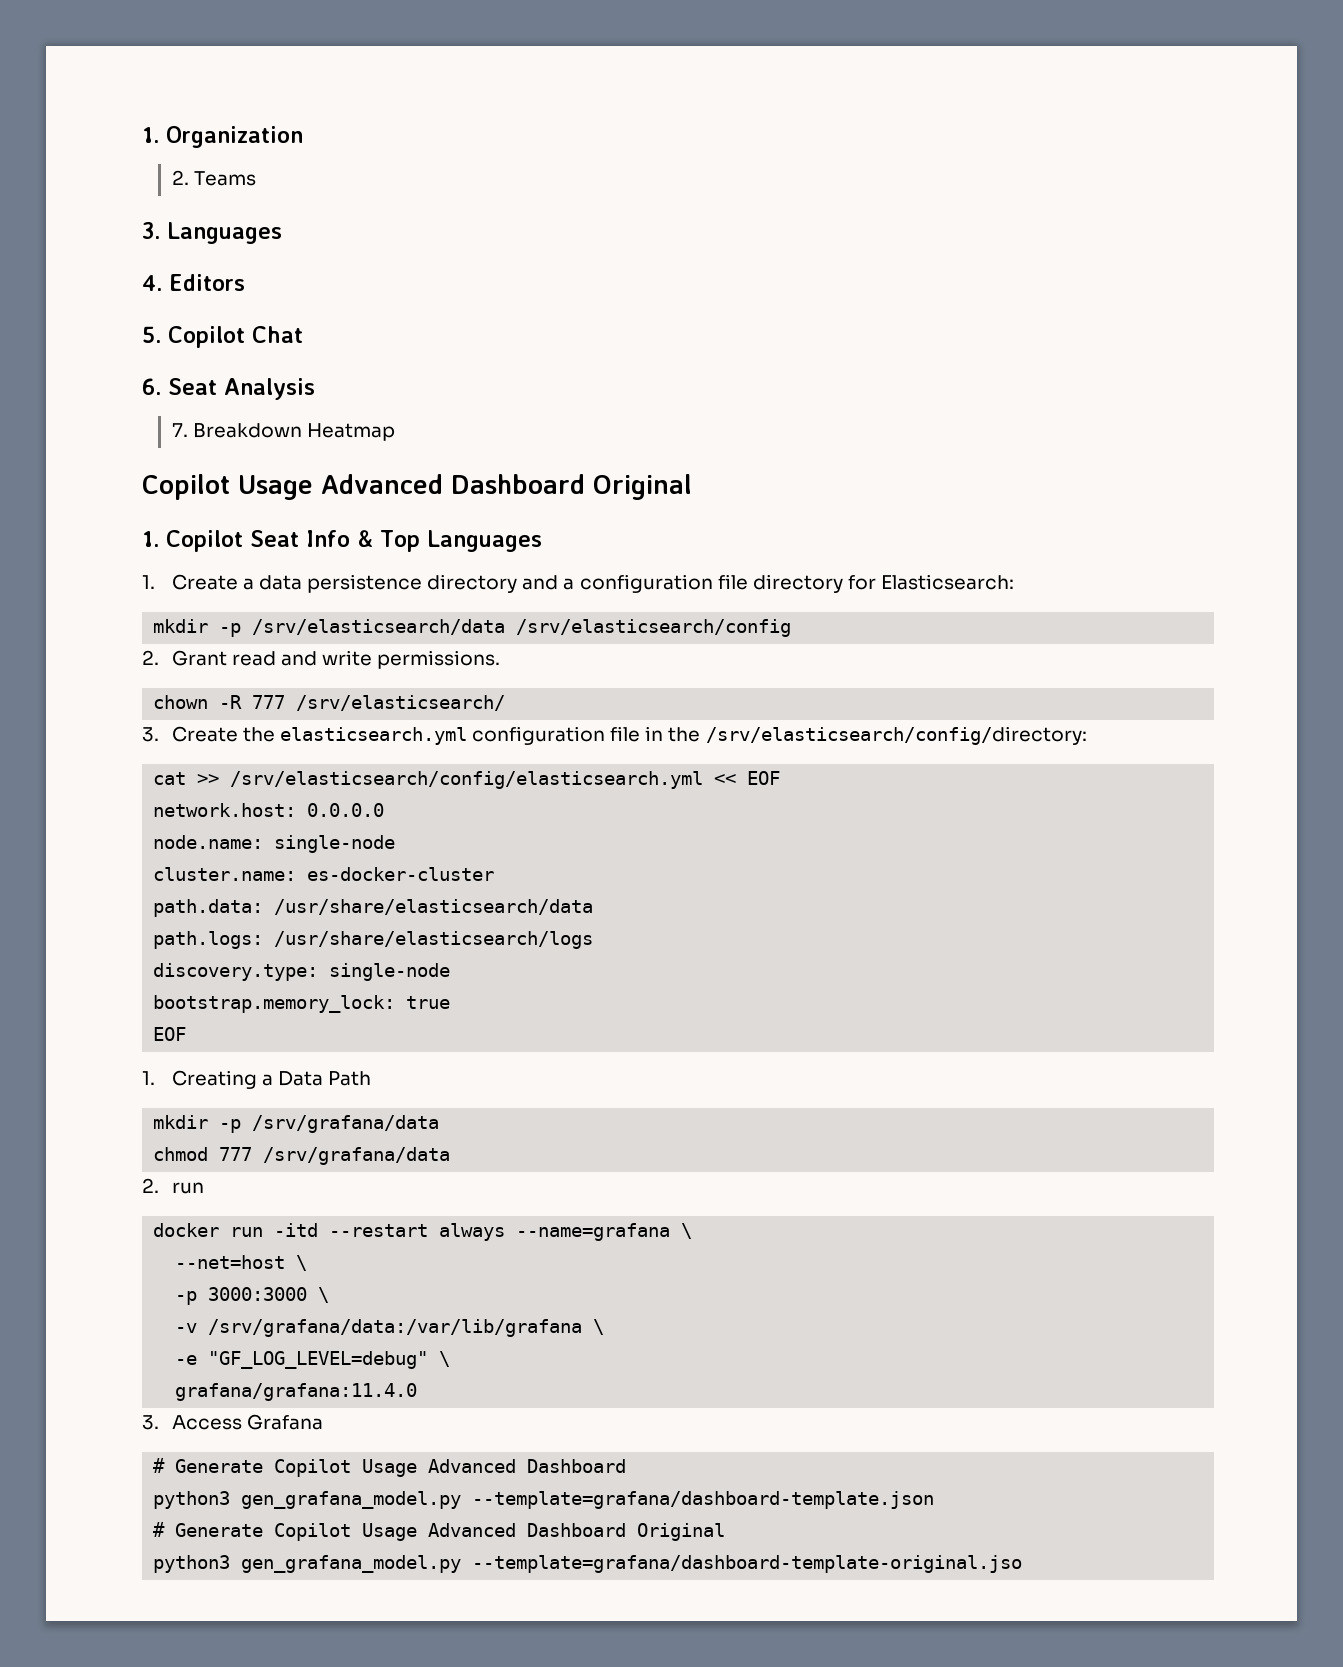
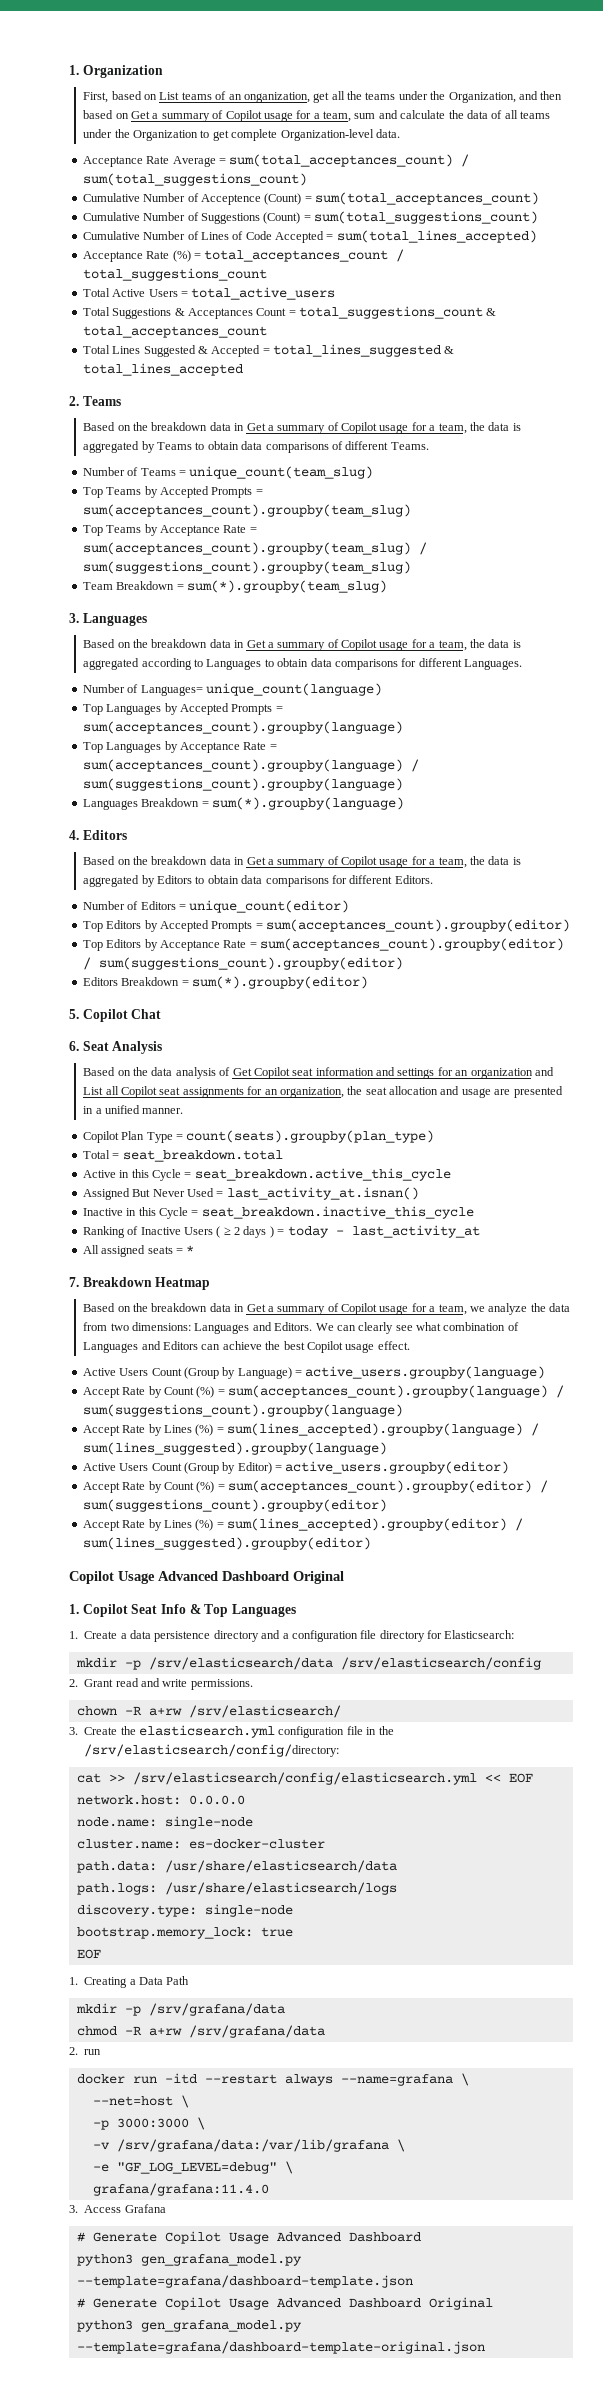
[171,170,256,186] [142,222,282,244] [142,274,245,291] 2. Teams // 3. Languages // 4. Editors -> [83,91,563,103] [83,110,550,122] [83,129,400,141] [82,154,470,167] [82,173,307,186] [82,192,539,205] [82,211,538,224] [82,230,537,243] [82,249,405,262] [82,268,267,281] [82,287,336,300] [82,306,497,319] [82,326,267,338] [82,344,455,357] [82,363,243,376] [69,396,121,406] [83,422,521,434] [83,441,429,453] [82,466,374,479] [82,486,263,498] [82,504,411,517] [82,524,257,536] [82,542,427,555] [82,561,411,574] [82,580,387,593] [69,613,147,626] [83,639,521,651] [83,658,522,670] [82,683,382,696] [82,703,283,715] [82,721,403,734] [82,741,277,753] [82,759,419,772] [82,778,403,791] [82,797,404,810] [69,830,127,840] [83,856,521,868] [83,875,433,887] [82,900,350,913] [82,919,570,932] [82,938,564,951] [82,957,403,970] [82,976,368,989] First, based on List teams of an onganization, get all the teams under the Organization, and then based on Get a summary of Copilot usage for a team, sum and calculate the data of all teams under the Organization to get complete Organization-level data. // Acceptance Rate Average = sum(total_acceptances_count) / sum(total_suggestions_count) // Cumulative Number of Acceptence (Count) = sum(total_acceptances_count) // Cumulative Number of Suggestions (Count) = sum(total_suggestions_count) // Cumulative Number of Lines of Code Accepted = sum(total_lines_accepted) // Acceptance Rate (%) = total_acceptances_count / total_suggestions_count // Total Active Users = total_active_users // Total Suggestions & Acceptances Count = total_suggestions_count & total_acceptances_count // Total Lines Suggested & Accepted = total_lines_suggested & total_lines_accepted // 2. Teams // Based on the breakdown data in Get a summary of Copilot usage for a team, the data is aggregated by Teams to obtain data comparisons of different Teams. // Number of Teams = unique_count(team_slug) // Top Teams by Accepted Prompts = sum(acceptances_count).groupby(team_slug) // Top Teams by Acceptance Rate = sum(acceptances_count).groupby(team_slug) / sum(suggestions_count).groupby(team_slug) // Team Breakdown = sum(*).groupby(team_slug) // 3. Languages // Based on the breakdown data in Get a summary of Copilot usage for a team, the data is aggregated according to Languages to obtain data comparisons for different Languages. // Number of Languages= unique_count(language) // Top Languages by Accepted Prompts = sum(acceptances_count).groupby(language) // Top Languages by Acceptance Rate = sum(acceptances_count).groupby(language) / sum(suggestions_count).groupby(language) // Languages Breakdown = sum(*).groupby(language) // 4. Editors // Based on the breakdown data in Get a summary of Copilot usage for a team, the data is aggregated by Editors to obtain data comparisons for different Editors. // Number of Editors = unique_count(editor) // Top Editors by Accepted Prompts = sum(acceptances_count).groupby(editor) // Top Editors by Acceptance Rate = sum(acceptances_count).groupby(editor) / sum(suggestions_count).groupby(editor) // Editors Breakdown = sum(*).groupby(editor)
[171,423,395,441] 7. Breakdown Heatmap -> [83,1067,554,1079] [83,1086,563,1098] [83,1105,184,1114] [82,1130,435,1143] [82,1150,283,1162] [82,1168,451,1181] [82,1187,419,1200] [82,1206,474,1219] [82,1225,480,1238] [82,1245,195,1257] [69,1277,211,1290] [83,1303,570,1315] [83,1322,519,1334] [83,1341,410,1353] [82,1366,546,1379] [82,1385,564,1398] [82,1404,403,1417] [82,1423,539,1436] [82,1442,387,1455] [82,1461,510,1474] [82,1480,548,1493] [82,1499,387,1512] [82,1518,523,1531] [82,1537,371,1550] Based on the data analysis of Get Copilot seat information and settings for an organization and List all Copilot seat assignments for an organization, the seat allocation and usage are presented in a unified manner. // Copilot Plan Type = count(seats).groupby(plan_type) // Total = seat_breakdown.total // Active in this Cycle = seat_breakdown.active_this_cycle // Assigned But Never Used = last_activity_at.isnan() // Inactive in this Cycle = seat_breakdown.inactive_this_cycle // Ranking of Inactive Users ( ≥ 2 days ) = today - last_activity_at // All assigned seats = * // 7. Breakdown Heatmap // Based on the breakdown data in Get a summary of Copilot usage for a team, we analyze the data from two dimensions: Languages and Editors. We can clearly see what combination of Languages and Editors can achieve the best Copilot usage effect. // Active Users Count (Group by Language) = active_users.groupby(language) // Accept Rate by Count (%) = sum(acceptances_count).groupby(language) / sum(suggestions_count).groupby(language) // Accept Rate by Lines (%) = sum(lines_accepted).groupby(language) / sum(lines_suggested).groupby(language) // Active Users Count (Group by Editor) = active_users.groupby(editor) // Accept Rate by Count (%) = sum(acceptances_count).groupby(editor) / sum(suggestions_count).groupby(editor) // Accept Rate by Lines (%) = sum(lines_accepted).groupby(editor) / sum(lines_suggested).groupby(editor)
[252,695,286,709] 777 -> [148,1708,182,1716] a+rw
[219,1147,253,1161] 777 -> [124,2026,182,2036] -R a+rw
[472,1555,1023,1573] --template=grafana/dashboard-template-original.jso -> [76,2341,485,2354] --template=grafana/dashboard-template-original.json

